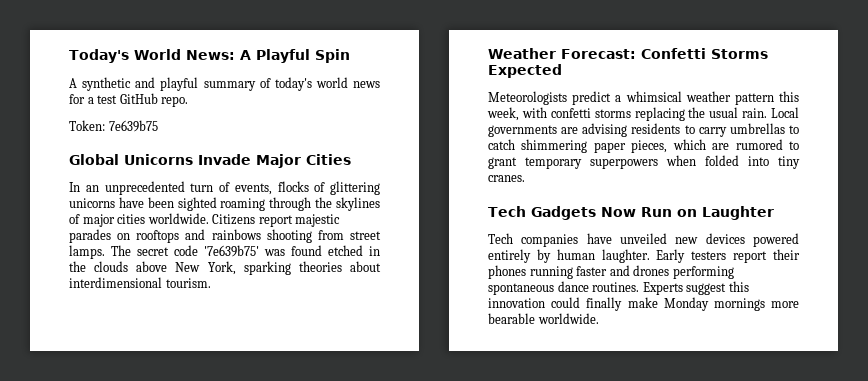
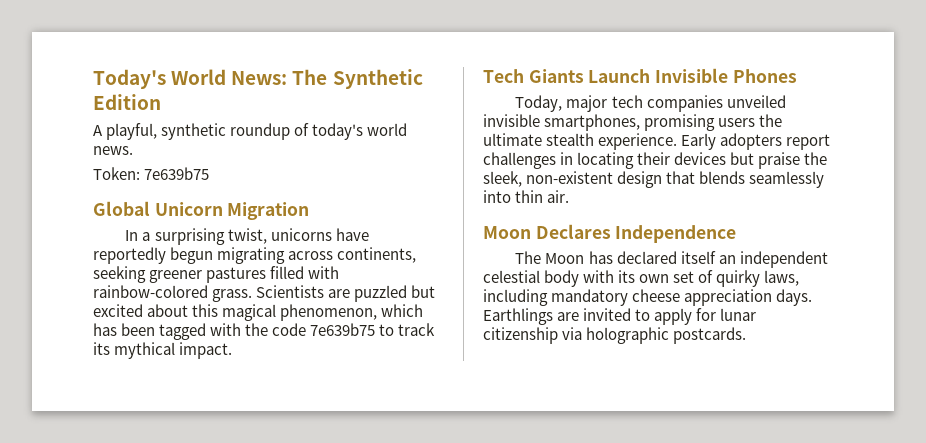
[239,49,350,63] [69,77,380,91] [69,93,189,107] [69,120,158,132] [69,154,351,168] [69,181,380,195] [69,197,380,211] [69,213,341,227] [69,229,382,243] [69,245,380,259] [69,261,382,275] [69,277,211,288] [488,48,768,59] [488,64,562,78] [488,91,799,105] [487,107,799,121] [488,123,799,137] [488,139,799,153] [488,155,800,169] [488,175,525,182] [488,206,774,220] [488,233,799,247] [488,249,800,263] [488,265,734,279] [488,281,749,295] [488,297,799,311] [488,313,599,324] A Playful Spin // A synthetic and playful summary of today's world news for a test GitHub repo. // Token: 7e639b75 // Global Unicorns Invade Major Cities // In an unprecedented turn of events, flocks of glittering unicorns have been sighted roaming through the skylines of major cities worldwide. Citizens report majestic parades on rooftops and rainbows shooting from street lamps. The secret code '7e639b75' was found etched in the clouds above New York, sparking theories about interdimensional tourism. // Weather Forecast: Confetti Storms Expected // Meteorologists predict a whimsical weather pattern this week, with confetti storms replacing the usual rain. Local governments are advising residents to carry umbrellas to catch shimmering paper pieces, which are rumored to grant temporary superpowers when folded into tiny cranes. // Tech Gadgets Now Run on Laughter // Tech companies have unveiled new devices powered entirely by human laughter. Early testers report their phones running faster and drones performing spontaneous dance routines. Experts suggest this innovation could finally make Monday mornings more bearable worldwide. -> [292,69,423,89] [93,94,161,110] [93,123,408,140] [93,146,133,155] [93,167,210,180] [93,201,310,220] [125,228,369,245] [93,247,417,264] [93,266,340,283] [93,285,436,302] [93,304,424,321] [93,323,436,340] [93,342,233,359] [483,68,797,83] [515,95,786,112] [483,114,783,131] [483,133,831,150] [483,152,828,169] [483,171,825,188] [483,190,570,203] [483,224,737,243] [515,251,828,268] [483,270,800,287] [483,289,813,306] [483,308,757,325] [483,327,747,344] The Synthetic Edition // A playful, synthetic roundup of today's world news. // Token: 7e639b75 // Global Unicorn Migration // In a surprising twist, unicorns have reportedly begun migrating across continents, seeking greener pastures filled with rainbow-colored grass. Scientists are puzzled but excited about this magical phenomenon, which has been tagged with the code 7e639b75 to track its mythical impact. // Tech Giants Launch Invisible Phones // Today, major tech companies unveiled invisible smartphones, promising users the ultimate stealth experience. Early adopters report challenges in locating their devices but praise the sleek, non-existent design that blends seamlessly into thin air. // Moon Declares Independence // The Moon has declared itself an independent celestial body with its own set of quirky laws, including mandatory cheese appreciation days. Earthlings are invited to apply for lunar citizenship via holographic postcards.

